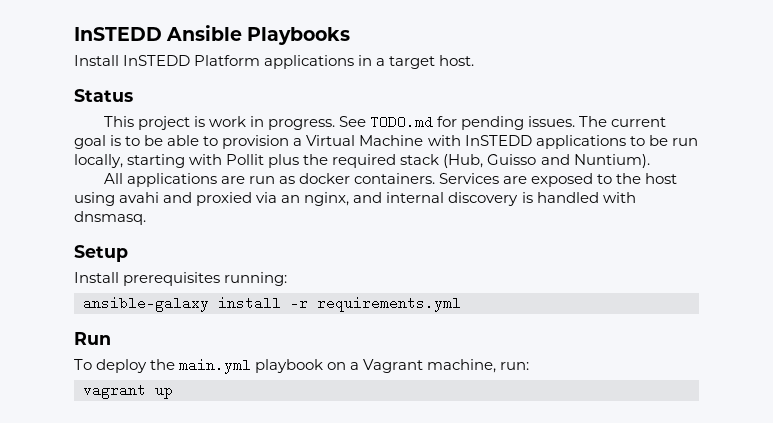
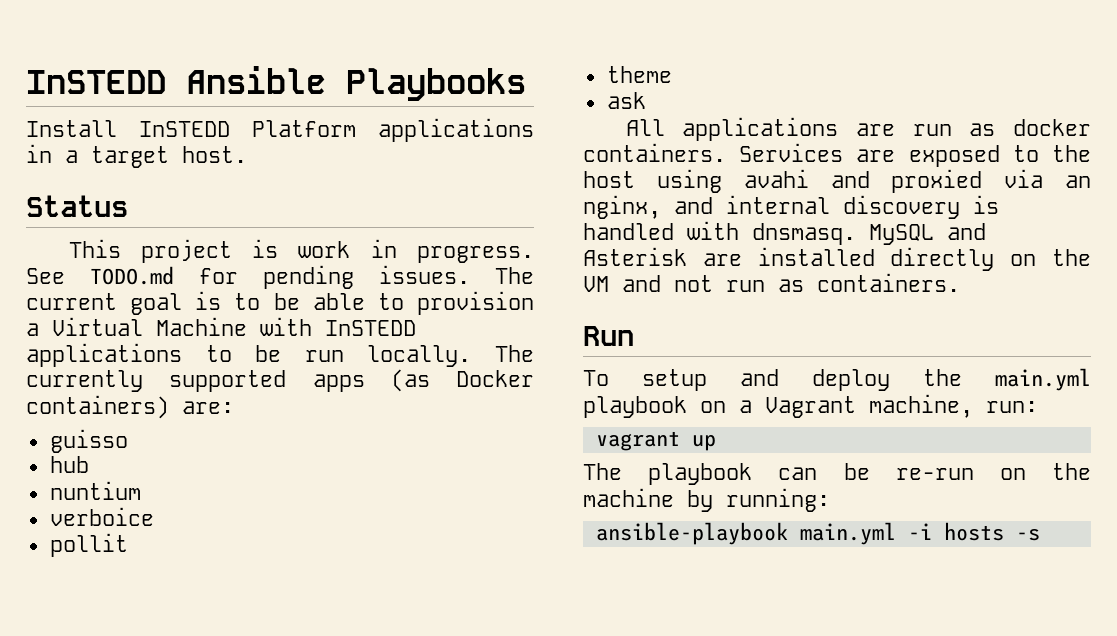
[74,154,650,168] locally, starting with Pollit plus the required stack (Hub, Guisso and Nuntium). -> [367,345,534,367] [26,369,534,392] [26,395,234,419] [49,429,128,453] [49,456,89,473] [49,481,141,500] [49,507,154,526] [49,533,128,557] [606,66,672,83] [606,92,646,109] locally. The currently supported apps (as Docker containers) are: // guisso // hub // nuntium // verboice // pollit // theme // ask
[74,245,128,262] [74,272,288,286] [83,296,461,312] // Setup // Install prerequisites running: // ansible-galaxy install -r requirements.yml -> [869,223,986,245] [583,247,1091,271] [583,273,960,292] MySQL and Asterisk are installed directly on the VM and not run as containers.
(92, 364) none -> [642,369,779,391] setup and
(173, 393) none -> [583,463,1091,485] [583,488,830,512] [595,522,1040,545] // The playbook can be re-run on the machine by running: // ansible-playbook main.yml -i hosts -s

